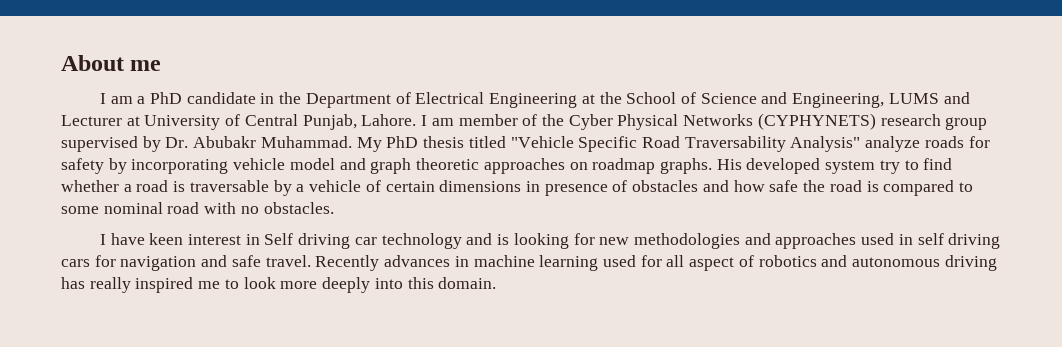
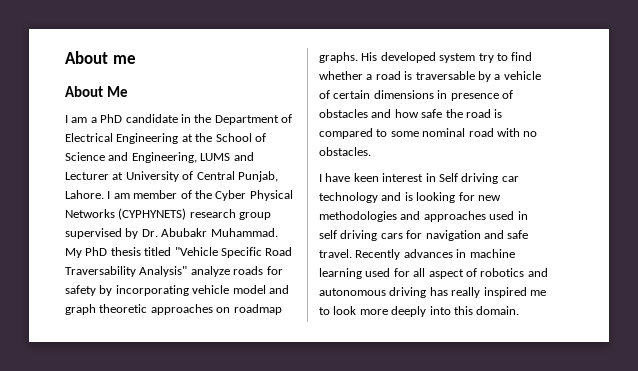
(162, 65) none -> [65,86,128,97] // About Me

